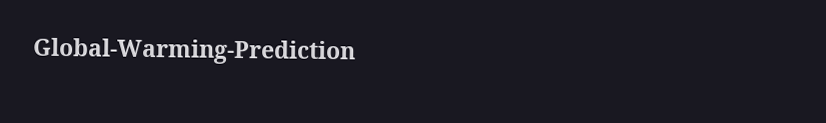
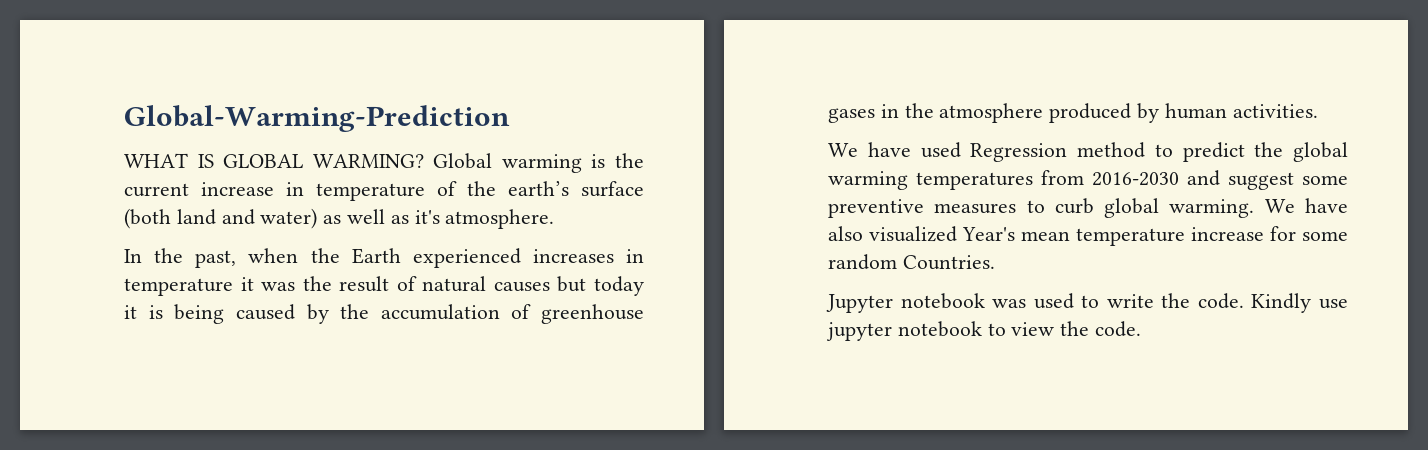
(356, 51) none -> [124,153,644,173] [124,181,644,201] [124,208,555,229] [124,248,644,268] [124,276,644,296] [124,304,644,324] [828,103,1318,123] [828,142,1348,162] [828,170,1348,190] [828,198,1348,218] [828,226,1348,246] [828,254,995,270] [826,293,1348,313] [826,321,1142,341] // WHAT IS GLOBAL WARMING? Global warming is the current increase in temperature of the earth’s surface (both land and water) as well as it's atmosphere. // In the past, when the Earth experienced increases in temperature it was the result of natural causes but today it is being caused by the accumulation of greenhouse gases in the atmosphere produced by human activities. // We have used Regression method to predict the global warming temperatures from 2016-2030 and suggest some preventive measures to curb global warming. We have also visualized Year's mean temperature increase for some random Countries. // Jupyter notebook was used to write the code. Kindly use jupyter notebook to view the code.

